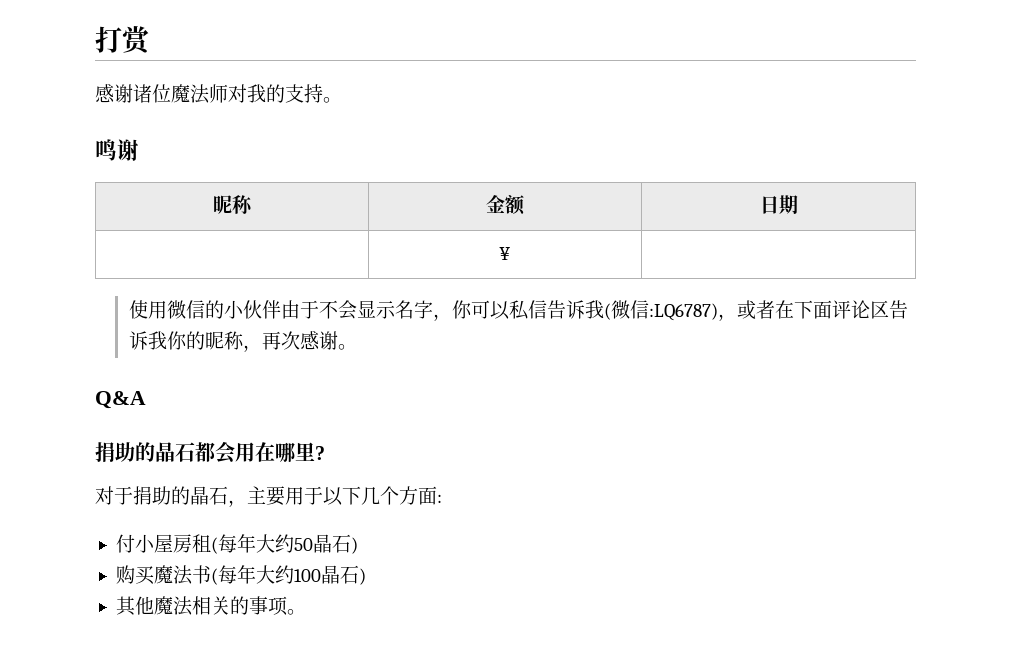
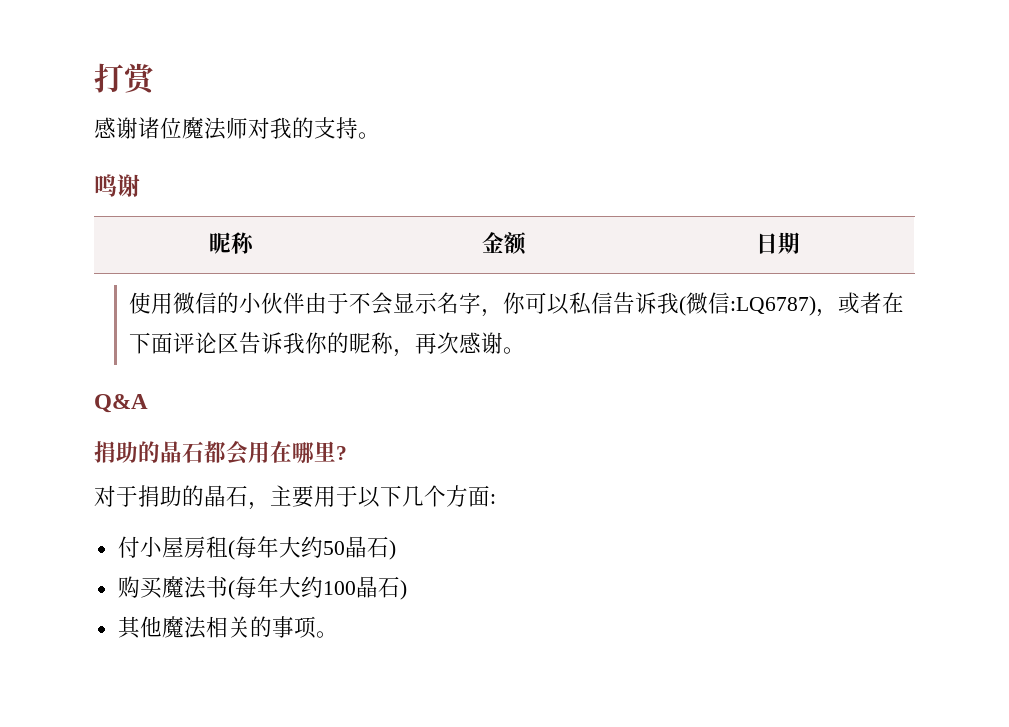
[499,247,512,260] // | ¥ | -> (800, 243) none

